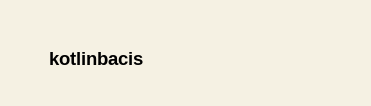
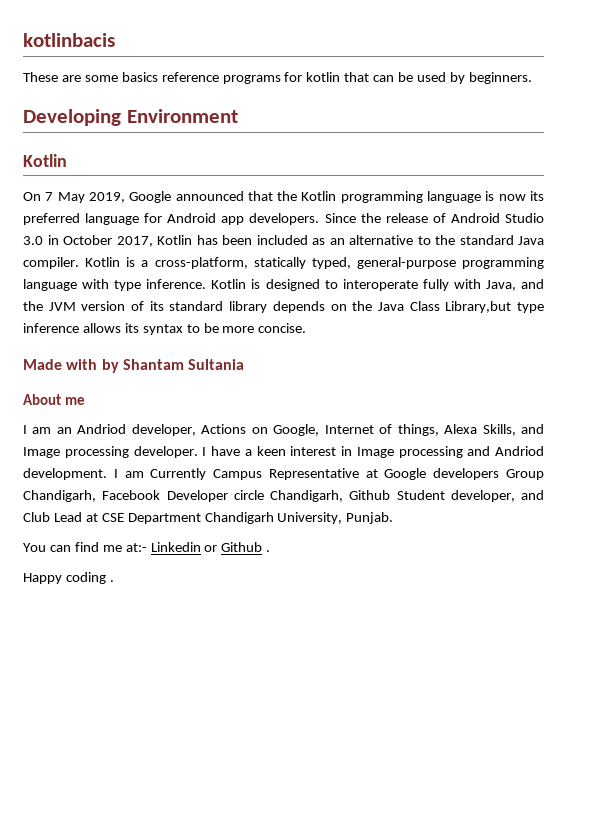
(143, 58) none -> [23,72,532,84] [23,109,238,126] [23,154,67,167] [23,191,545,203] [23,213,544,225] [23,235,544,247] [23,257,544,269] [23,279,544,291] [23,301,544,313] [23,323,307,335] [23,359,245,373] [23,394,85,405] [23,424,544,436] [23,446,544,458] [23,468,544,480] [23,490,544,502] [23,512,394,524] [23,542,271,552] [23,572,114,584] // These are some basics reference programs for kotlin that can be used by beginners. // Developing Environment // Kotlin // On 7 May 2019, Google announced that the Kotlin programming language is now its preferred language for Android app developers. Since the release of Android Studio 3.0 in October 2017, Kotlin has been included as an alternative to the standard Java compiler. Kotlin is a cross-platform, statically typed, general-purpose programming language with type inference. Kotlin is designed to interoperate fully with Java, and the JVM version of its standard library depends on the Java Class Library,but type inference allows its syntax to be more concise. // Made with by Shantam Sultania // About me // I am an Andriod developer, Actions on Google, Internet of things, Alexa Skills, and Image processing developer. I have a keen interest in Image processing and Andriod development. I am Currently Campus Representative at Google developers Group Chandigarh, Facebook Developer circle Chandigarh, Github Student developer, and Club Lead at CSE Department Chandigarh University, Punjab. // You can find me at:- Linkedin or Github . // Happy coding .

